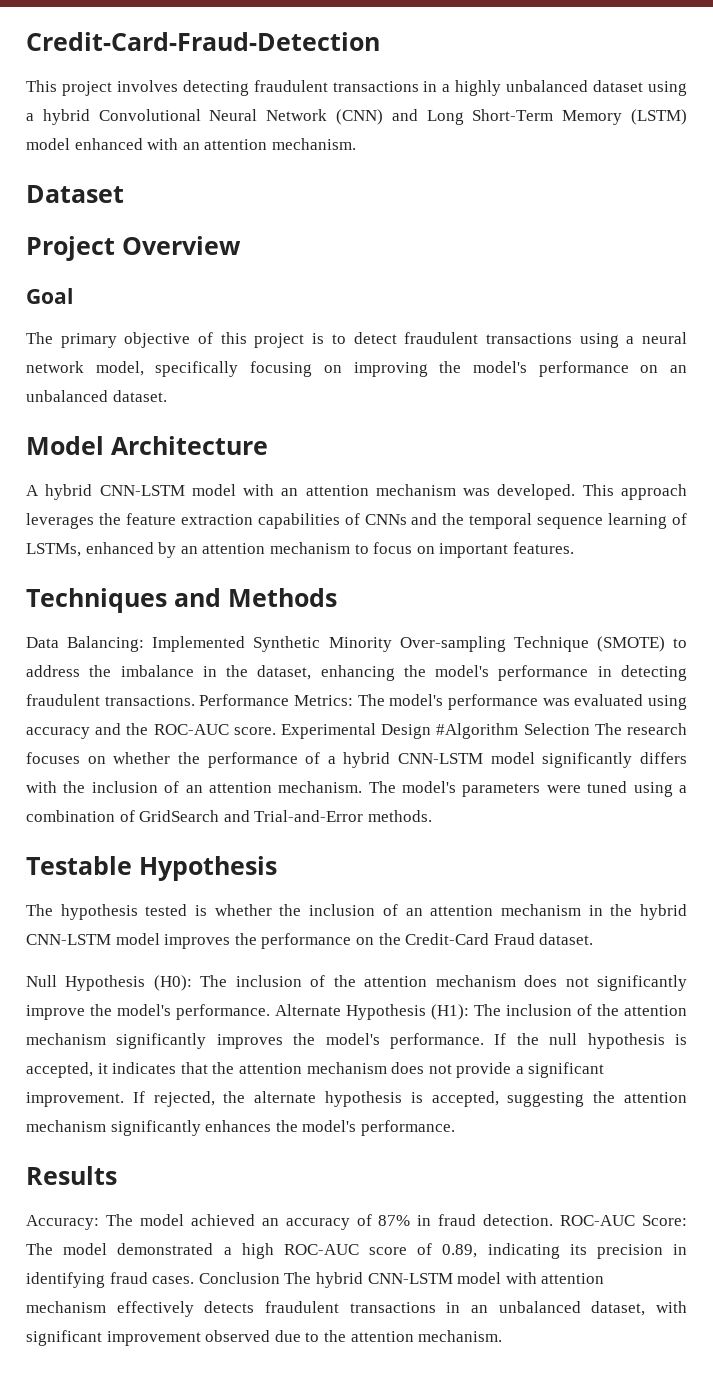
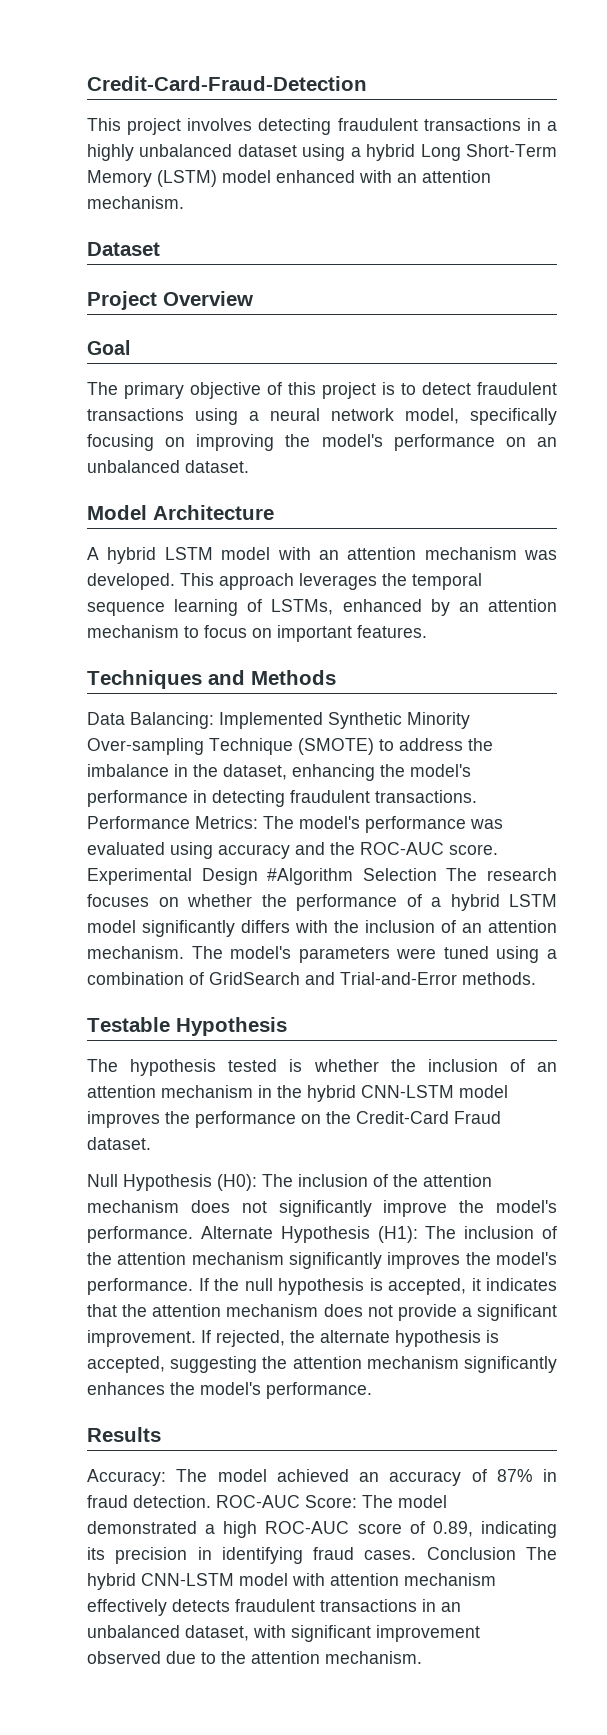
[98,109,418,125] Convolutional Neural Network (CNN) and -> (416, 152) none
[99,485,185,496] CNN-LSTM -> [164,547,213,560] LSTM
[125,513,465,529] feature extraction capabilities of CNNs and the -> (407, 579) none
[398,753,484,764] CNN-LSTM -> [509,894,557,907] LSTM

